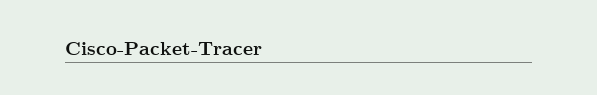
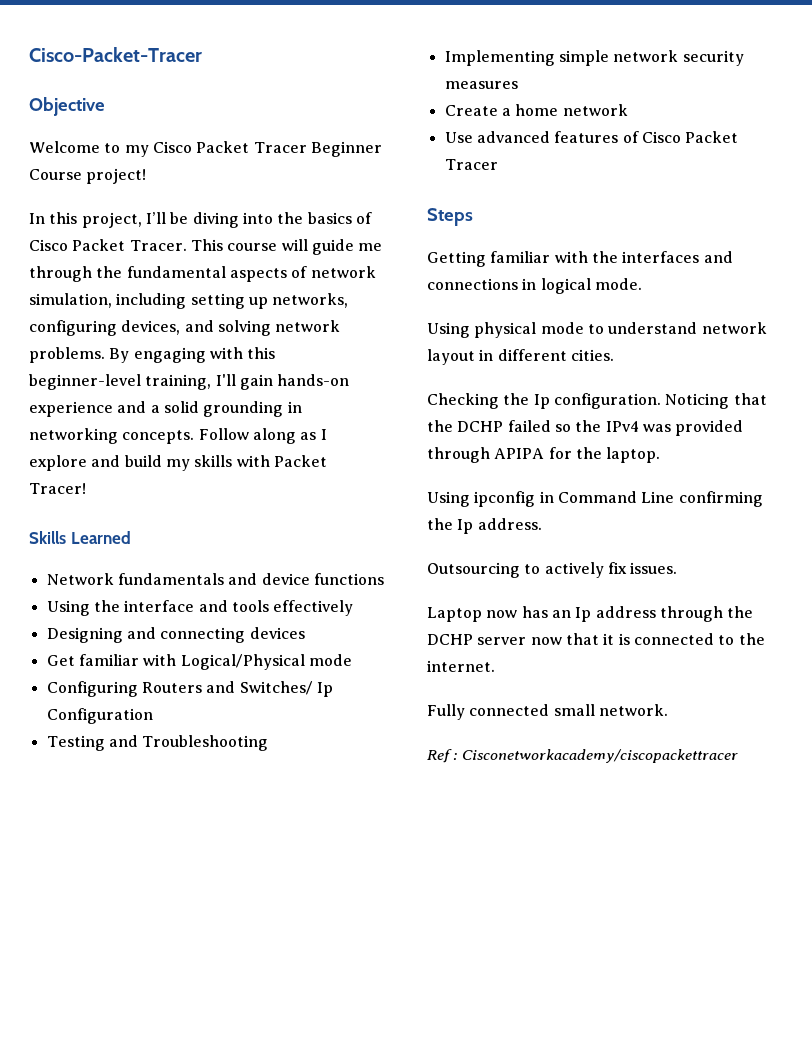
(262, 48) none -> [29,97,105,116] [29,141,382,157] [29,168,147,184] [29,212,372,228] [29,239,383,255] [29,266,376,282] [29,293,349,309] [29,320,341,336] [29,347,276,363] [29,374,350,390] [29,401,302,417] [29,428,327,444] [29,455,327,471] [29,483,86,494] [29,531,131,544] [46,573,384,585] [46,600,354,616] [46,627,305,643] [46,654,352,670] [46,681,333,697] [46,708,153,724] [46,735,269,751] [444,50,744,66] [444,81,518,89] [444,104,628,116] [444,131,739,143] [444,159,498,170] [427,208,473,226] [427,251,733,267] [427,278,642,294] [427,322,767,338] [427,349,614,365] [427,393,767,409] [427,420,744,436] [427,447,661,463] [427,491,763,507] [427,518,542,534] [427,562,678,578] [427,606,754,622] [427,633,765,645] [427,660,495,672] [427,704,668,720] [427,749,738,763] // Objective // Welcome to my Cisco Packet Tracer Beginner Course project! // In this project, I’ll be diving into the basics of Cisco Packet Tracer. This course will guide me through the fundamental aspects of network simulation, including setting up networks, configuring devices, and solving network problems. By engaging with this beginner-level training, I'll gain hands-on experience and a solid grounding in networking concepts. Follow along as I explore and build my skills with Packet Tracer! // Skills Learned // Network fundamentals and device functions // Using the interface and tools effectively // Designing and connecting devices // Get familiar with Logical/Physical mode // Configuring Routers and Switches/ Ip Configuration // Testing and Troubleshooting // Implementing simple network security measures // Create a home network // Use advanced features of Cisco Packet Tracer // Steps // Getting familiar with the interfaces and connections in logical mode. // Using physical mode to understand network layout in different cities. // Checking the Ip configuration. Noticing that the DCHP failed so the IPv4 was provided through APIPA for the laptop. // Using ipconfig in Command Line confirming the Ip address. // Outsourcing to actively fix issues. // Laptop now has an Ip address through the DCHP server now that it is connected to the internet. // Fully connected small network. // Ref : Cisconetworkacademy/ciscopackettracer

